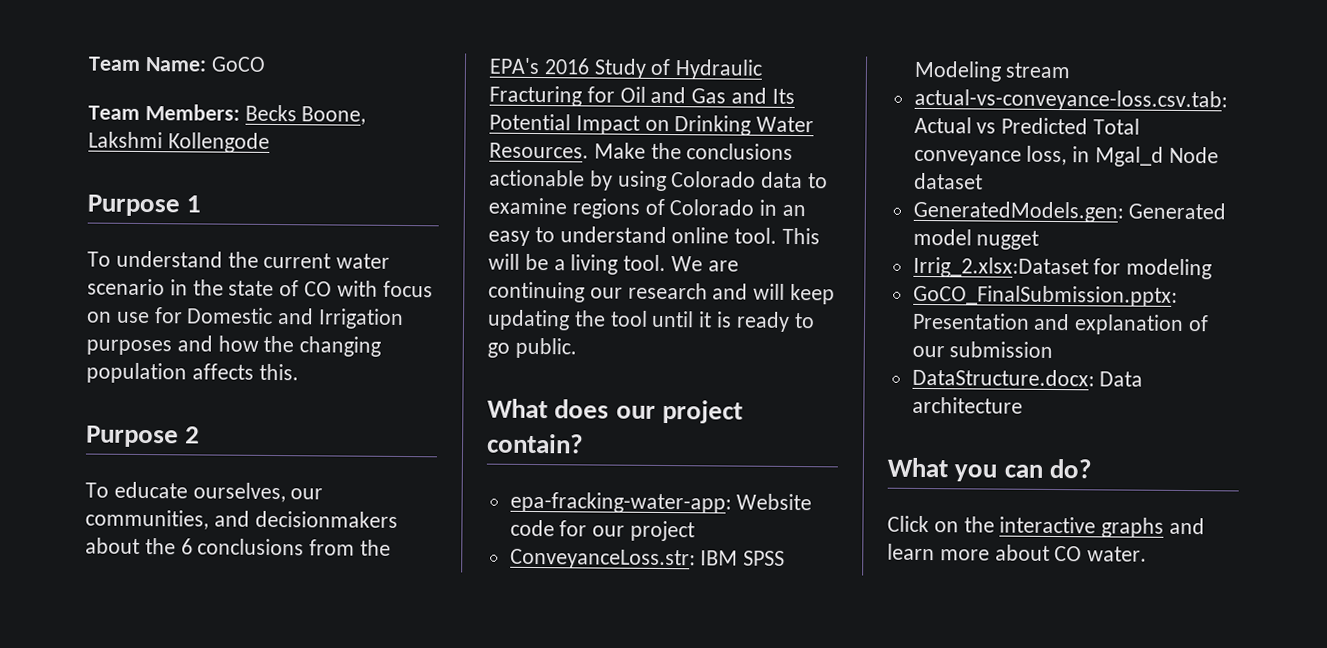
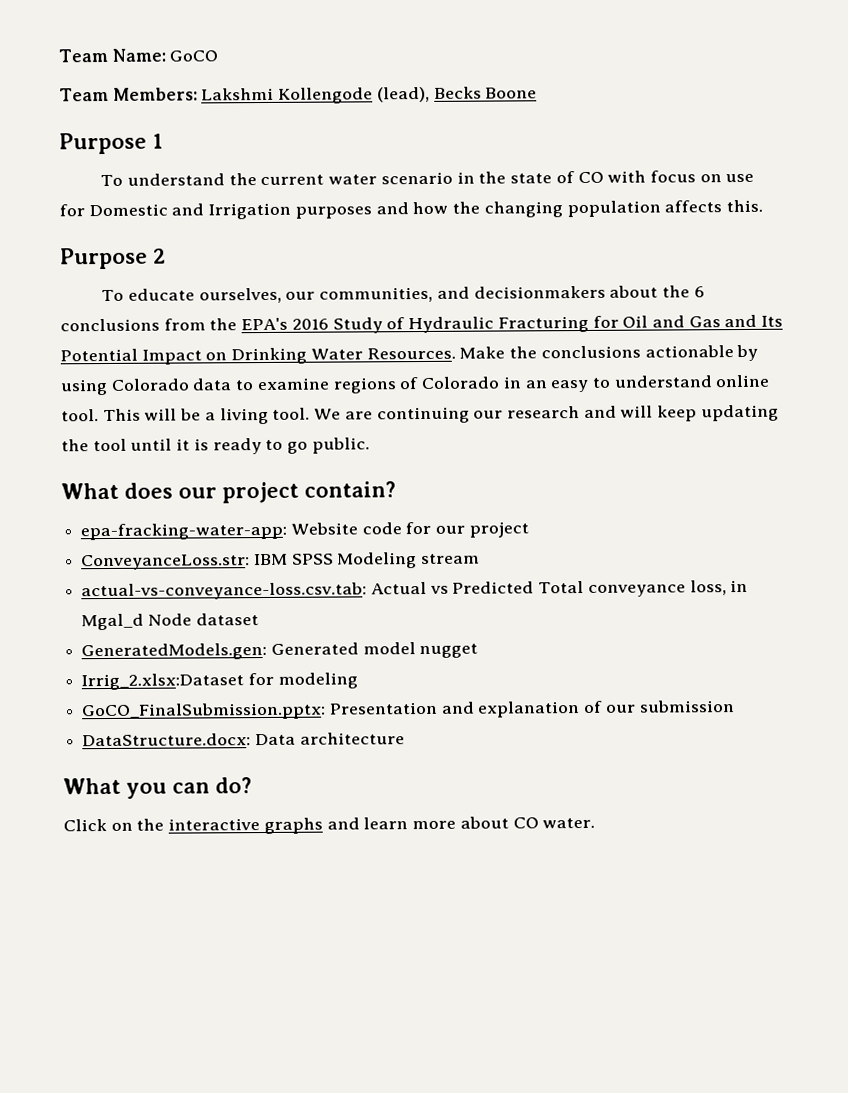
[244,104,367,125] Becks Boone, -> (198, 94) none
(270, 142) none -> [376,86,538,103] (lead), Becks Boone

